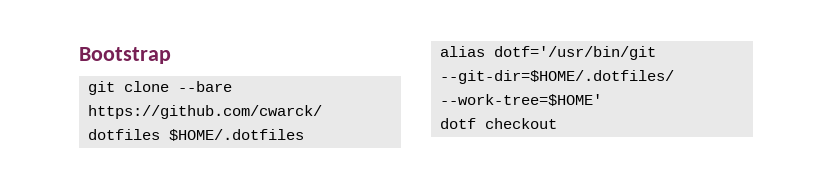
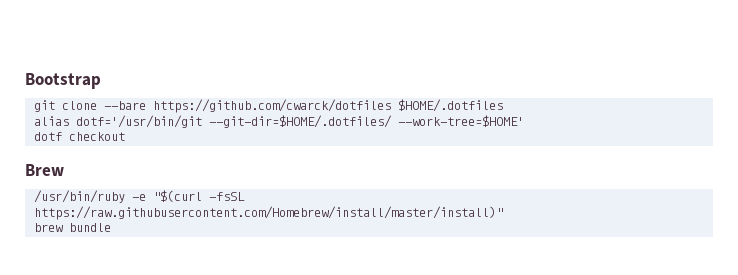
(558, 123) none -> [25,164,64,176] [33,190,245,203] [33,206,503,220] [33,223,111,232] // Brew // /usr/bin/ruby -e "$(curl -fsSL https://raw.githubusercontent.com/Homebrew/install/master/install)" // brew bundle

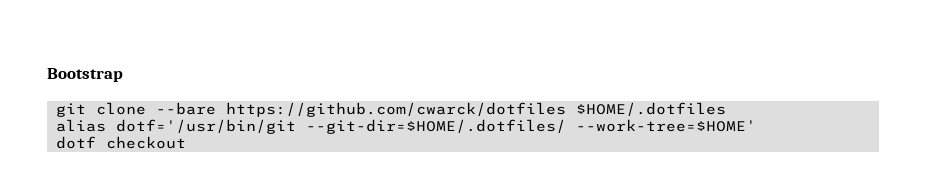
[25,164,64,176] [33,190,245,203] [33,206,503,220] [33,223,111,232] // Brew // /usr/bin/ruby -e "$(curl -fsSL https://raw.githubusercontent.com/Homebrew/install/master/install)" // brew bundle -> (186, 142) none

